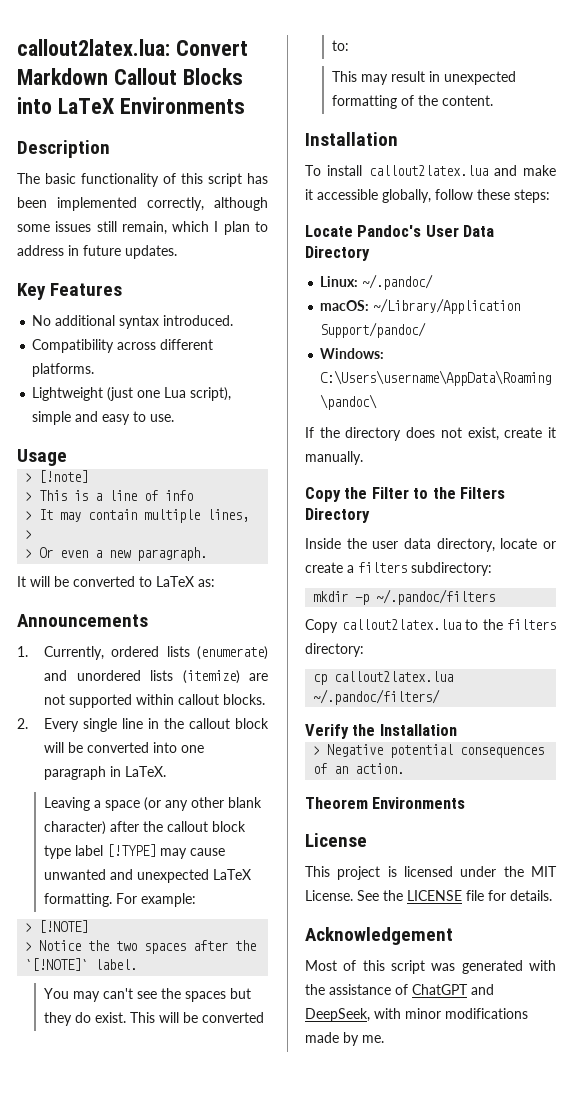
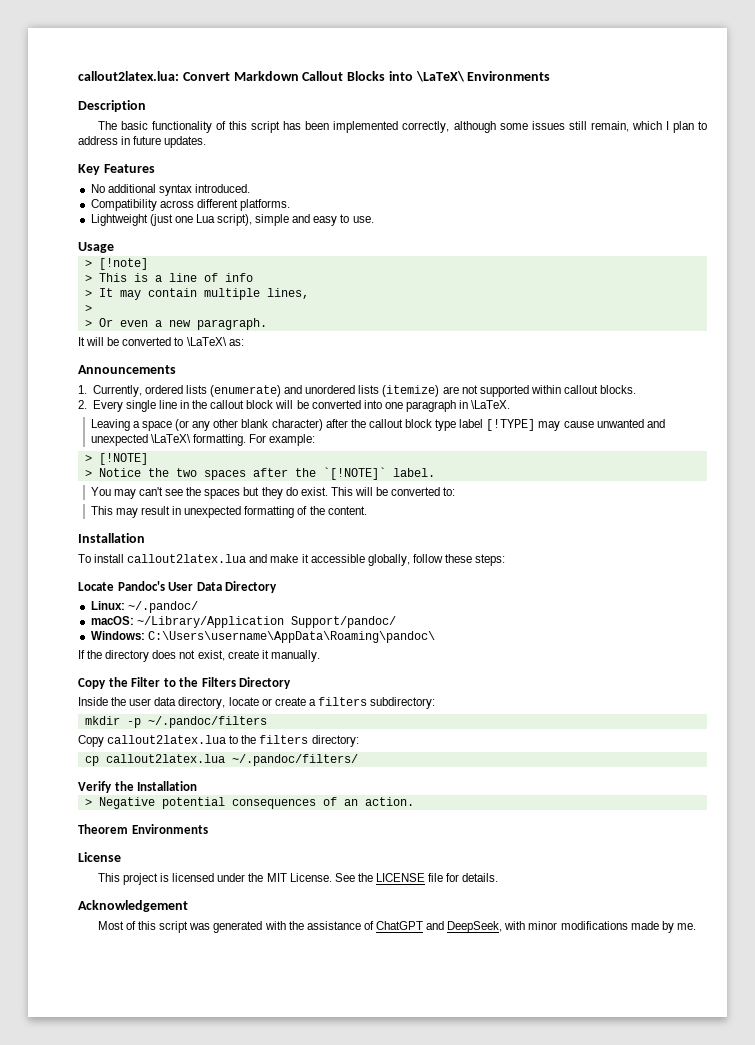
[57,98,114,114] LaTeX -> [415,71,465,82] \LaTeX\
[156,576,194,587] LaTeX -> [186,337,227,346] \LaTeX\
[125,766,167,777] LaTeX. -> [471,400,511,409] \LaTeX.
[213,869,252,880] LaTeX -> [150,434,191,443] \LaTeX\

